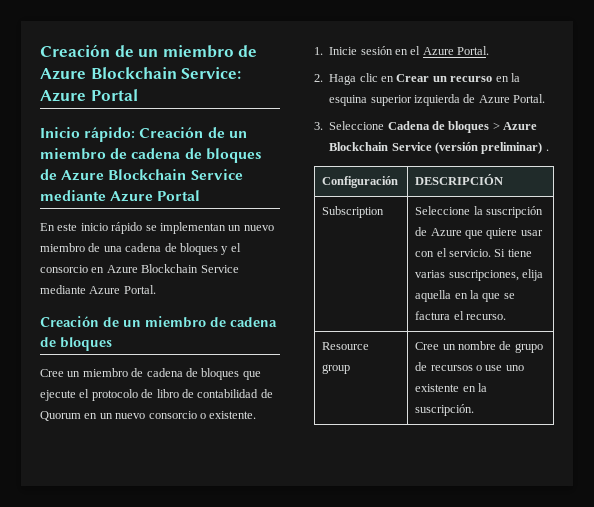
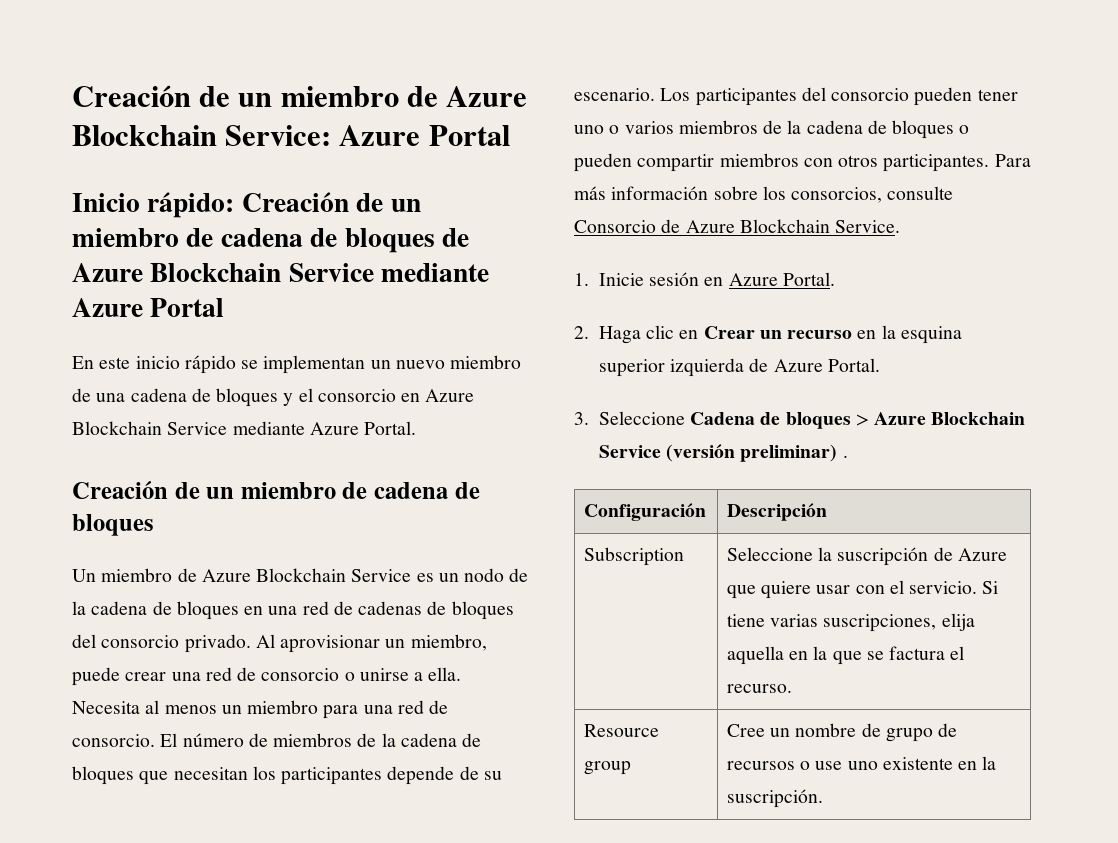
[40,368,261,380] [40,389,273,401] [40,411,257,421] Cree un miembro de cadena de bloques que ejecute el protocolo de libro de contabilidad de Quorum en un nuevo consorcio o existente. -> [72,568,529,582] [72,601,514,620] [72,634,487,653] [72,667,462,686] [72,700,449,719] [72,733,482,747] [72,766,502,785] [574,87,1018,106] [574,120,970,139] [574,153,1031,172] [574,186,954,203] [574,219,901,233] Un miembro de Azure Blockchain Service es un nodo de la cadena de bloques en una red de cadenas de bloques del consorcio privado. Al aprovisionar un miembro, puede crear una red de consorcio o unirse a ella. Necesita al menos un miembro para una red de consorcio. El número de miembros de la cadena de bloques que necesitan los participantes depende de su escenario. Los participantes del consorcio pueden tener uno o varios miembros de la cadena de bloques o pueden compartir miembros con otros participantes. Para más información sobre los consorcios, consulte Consorcio de Azure Blockchain Service.
[410,46,421,55] el -> (724, 281) none
[415,174,504,185] DESCRIPCIÓN -> [726,503,827,521] Descripción

